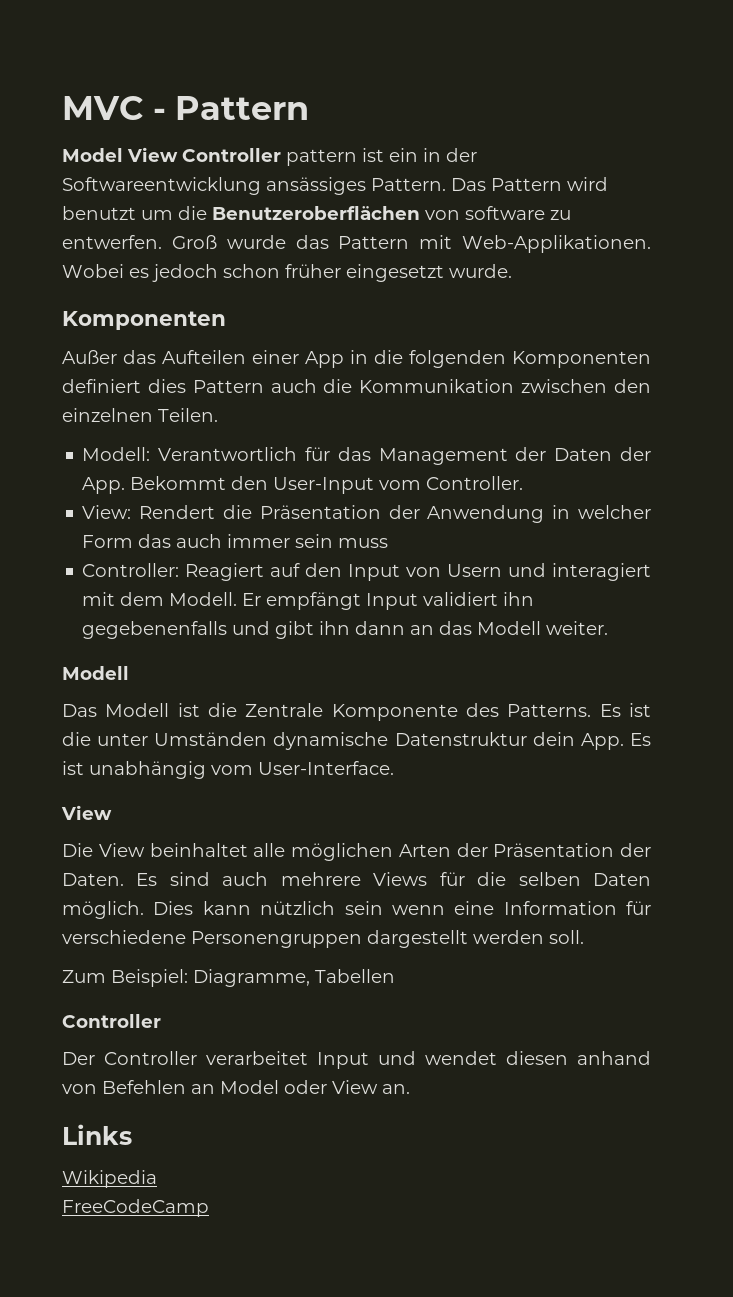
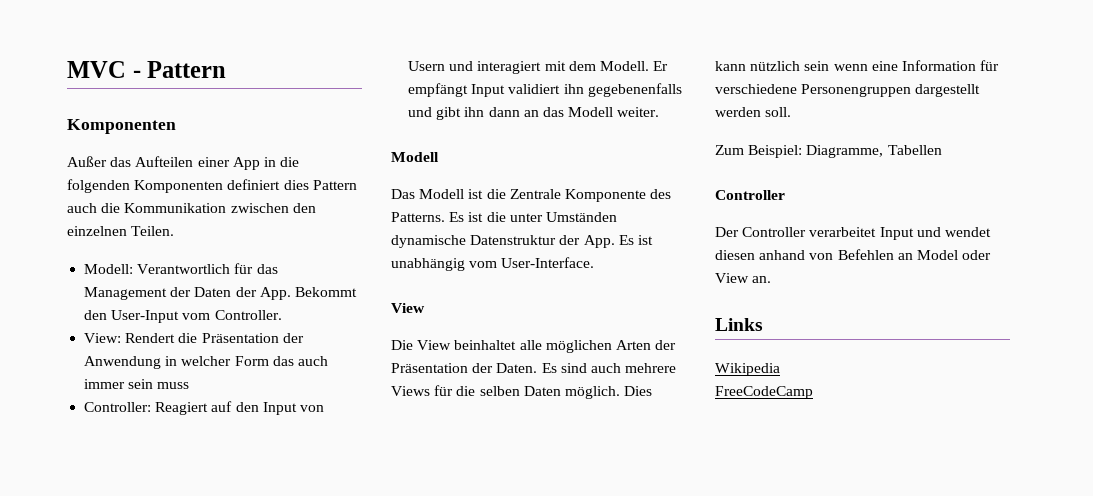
[62,147,477,166] [62,177,608,195] [62,206,571,220] [62,235,651,253] [62,264,512,282] // Model View Controller pattern ist ein in der Softwareentwicklung ansässiges Pattern. Das Pattern wird benutzt um die Benutzeroberflächen von software zu entwerfen. Groß wurde das Pattern mit Web-Applikationen. Wobei es jedoch schon früher eingesetzt wurde. -> (227, 69) none
[532,732,575,746] dein -> [559,235,581,245] der

